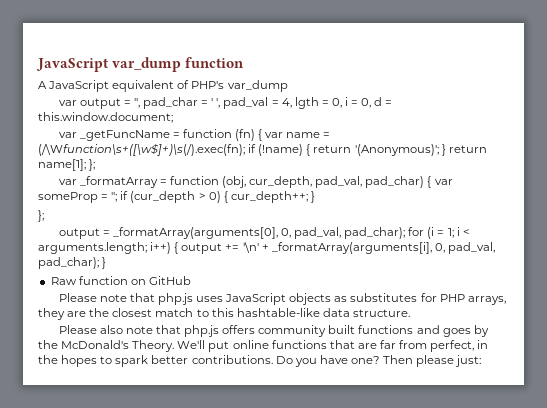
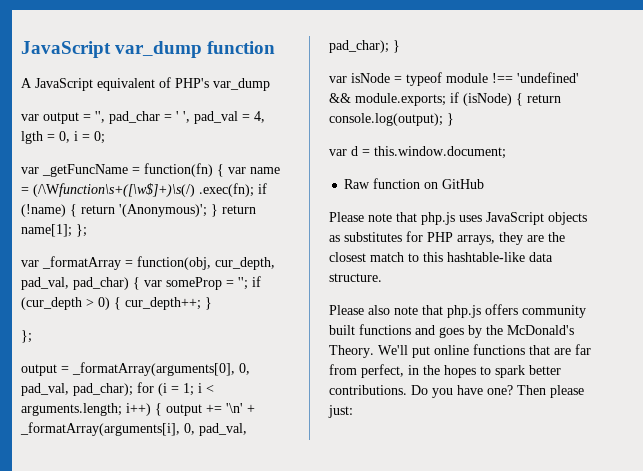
[361,97,393,108] [38,112,173,123] 0, d = this.window.document; -> [94,131,105,144] 0;
[182,129,256,141] function (fn) -> [144,163,213,177] function(fn)
[38,143,245,156] (/\Wfunction\s+([\w$]+)\s(/).exec(fn); -> [33,183,254,197] (/\Wfunction\s+([\w$]+)\s(/) .exec(fn);
[169,176,247,188] function (obj, -> [137,256,211,270] function(obj,
(107, 263) none -> [329,72,579,86] [329,92,561,106] [329,113,454,126] [329,146,506,159] // var isNode = typeof module !== 'undefined' && module.exports; if (isNode) { return console.log(output); } // var d = this.window.document;

